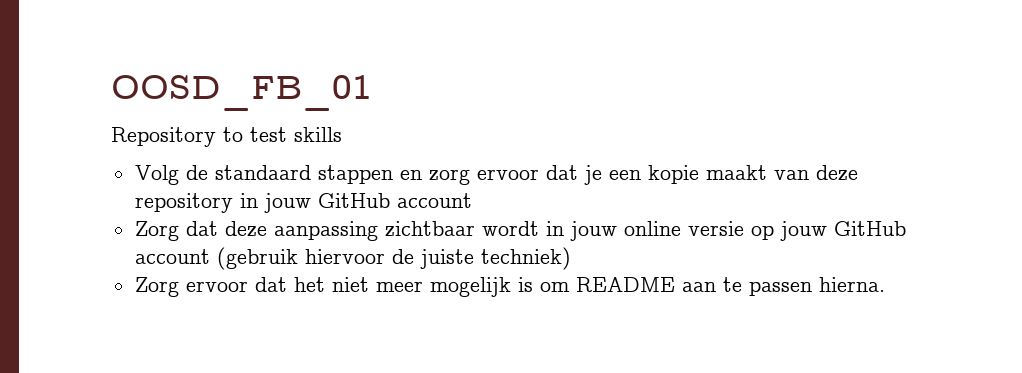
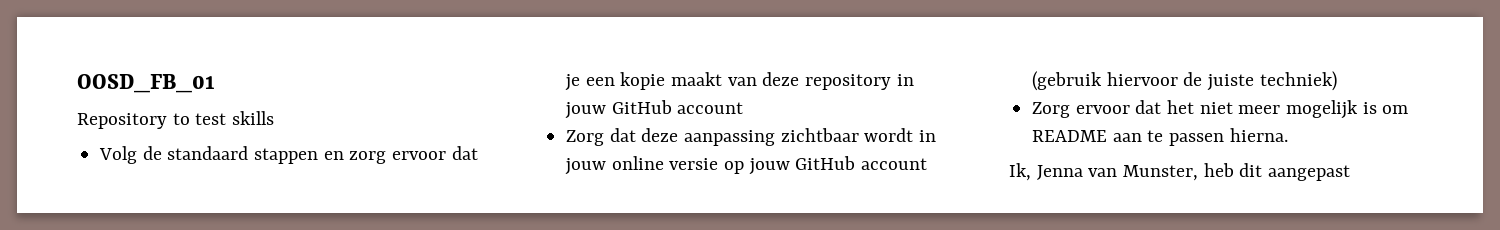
(885, 284) none -> [1009,163,1351,181] // Ik, Jenna van Munster, heb dit aangepast

